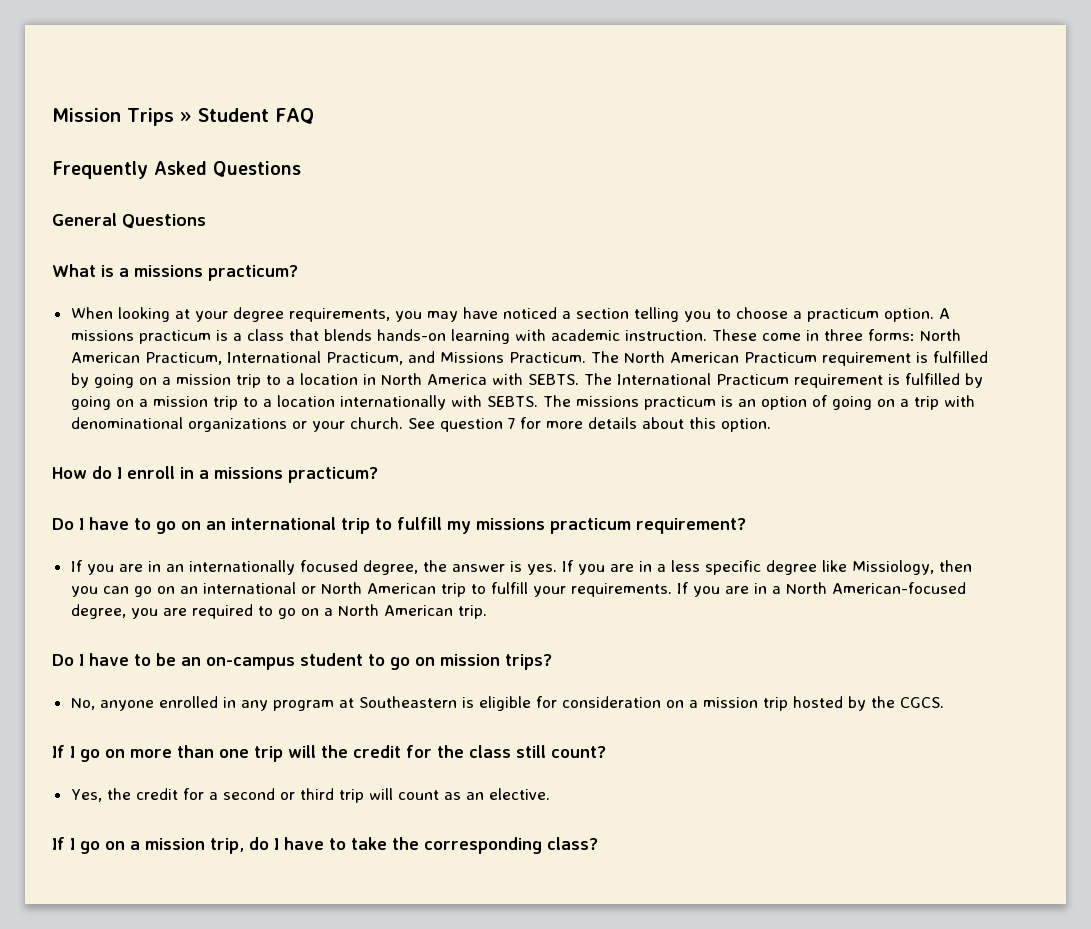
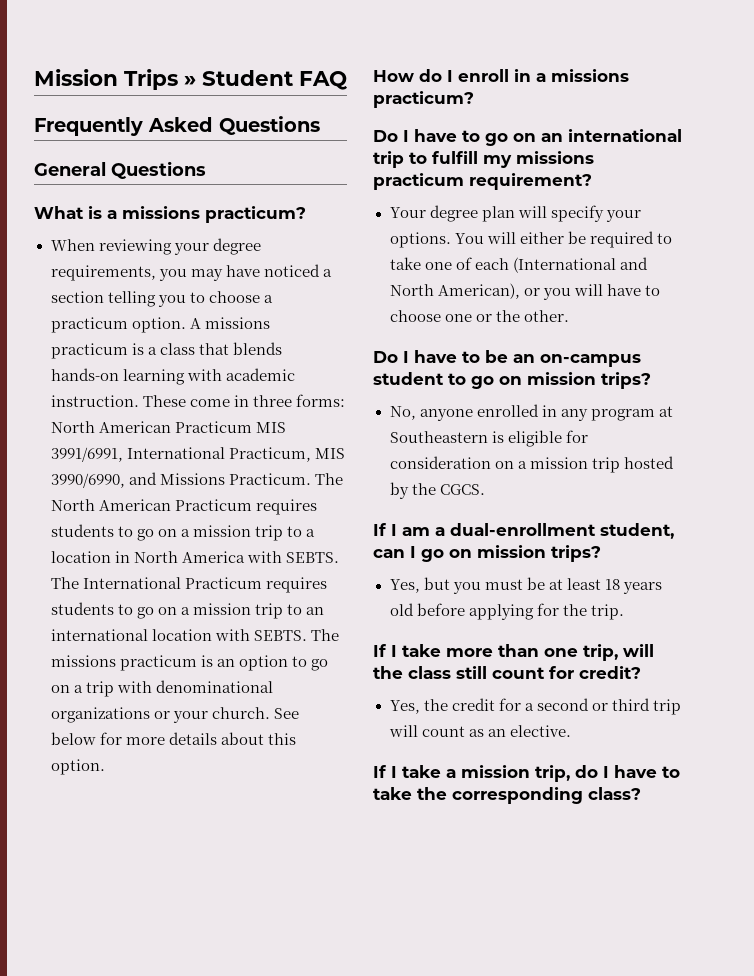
[117,307,190,322] looking at -> [98,239,172,255] reviewing
[144,351,403,365] Practicum, International Practicum, -> [174,421,286,433] [50,447,345,462] [50,473,125,488] Practicum MIS 3991/6991, International Practicum, MIS 3990/6990,
[821,351,988,366] [70,373,134,388] requirement is fulfilled by going -> [255,499,317,515] [50,524,154,541] requires students to go
[793,373,983,388] [70,395,446,410] requirement is fulfilled by going on a mission trip to a location internationally -> [265,577,327,593] [50,602,324,619] [50,629,212,641] requires students to go on a mission trip to an international location
[811,395,872,410] of going -> [291,656,328,671] to go
[439,418,515,432] question 7 -> [50,732,96,745] below
[70,560,972,575] [70,582,966,597] [70,604,487,619] If you are in an internationally focused degree, the answer is yes. If you are in a less specific degree like Missiology, then you can go on an international or North American trip to fulfill your requirements. If you are in a North American-focused degree, you are required to go on a North American trip. -> [389,205,641,222] [389,231,672,248] [389,257,648,273] [389,283,660,300] [389,310,569,322] Your degree plan will specify your options. You will either be required to take one of each (International and North American), or you will have to choose one or the other.
[80,749,125,762] go on -> [402,523,674,539] [373,545,601,562] [389,577,662,594] [389,603,624,620] [373,644,441,657] am a dual-enrollment student, can I go on mission trips? // Yes, but you must be at least 18 years old before applying for the trip. // If I take
[254,746,283,762] trip -> [583,644,618,661] trip,
[353,745,606,758] credit for the class still count? -> [408,666,641,679] class still count for credit?
[80,841,125,854] go on -> [402,765,441,778] take

